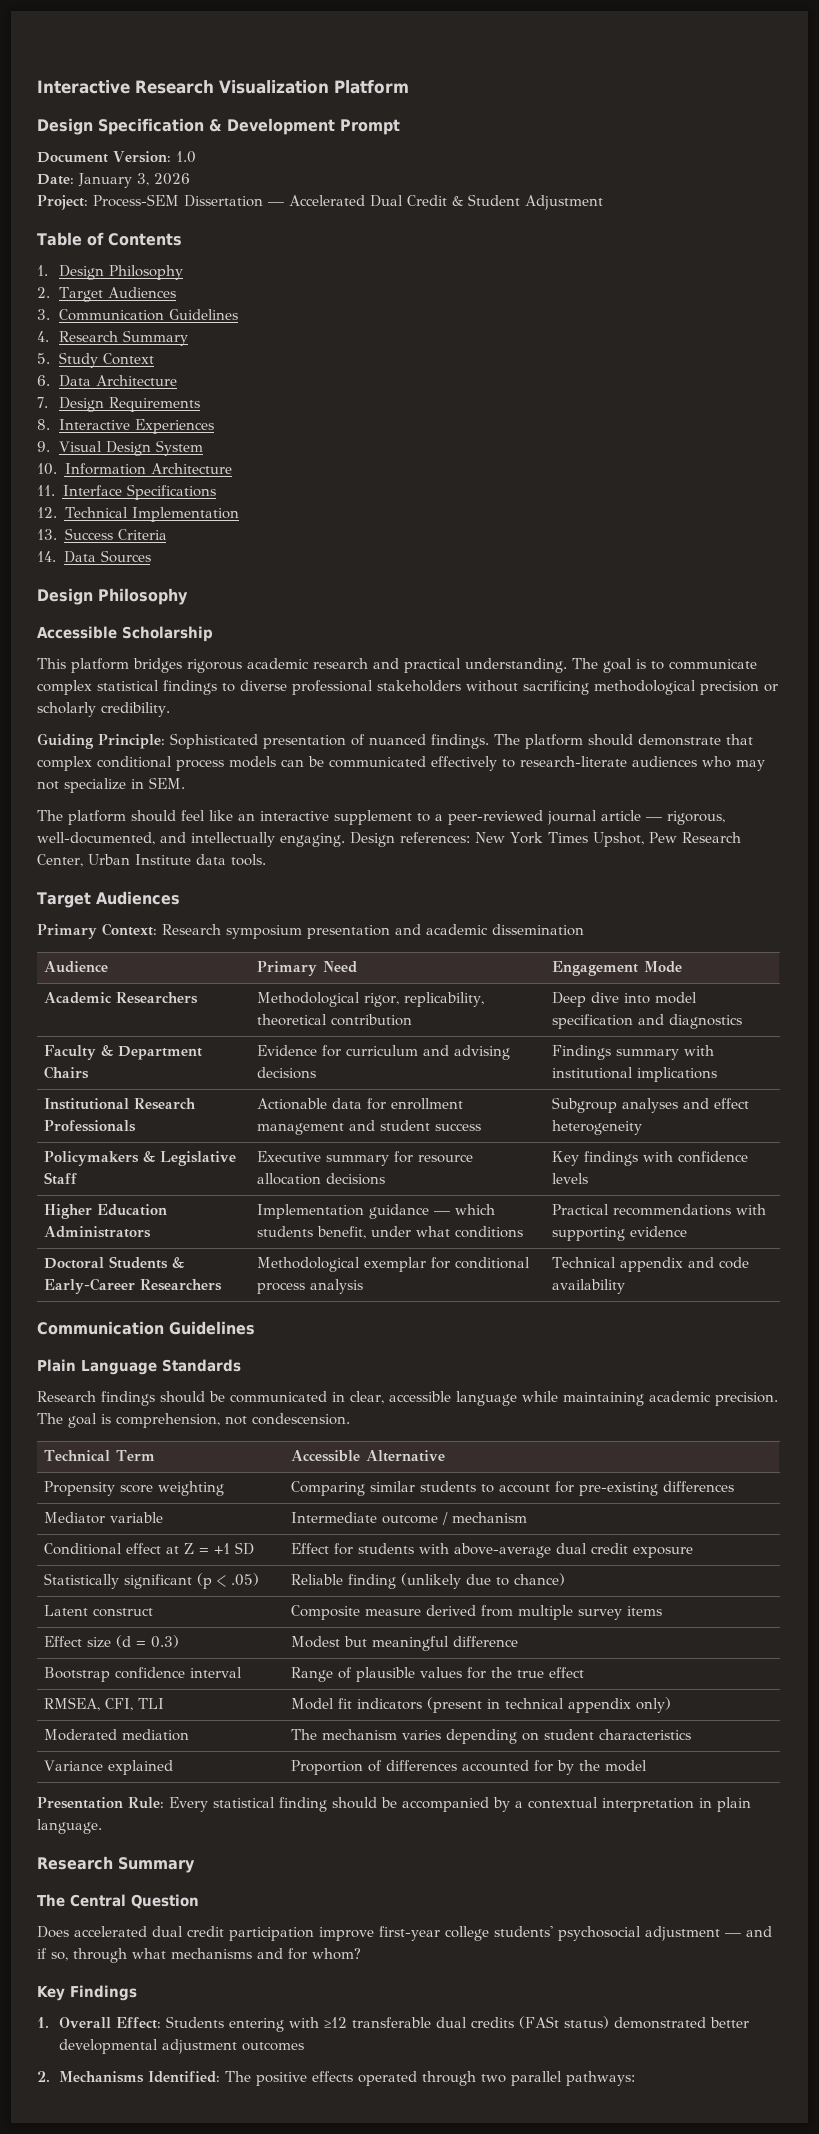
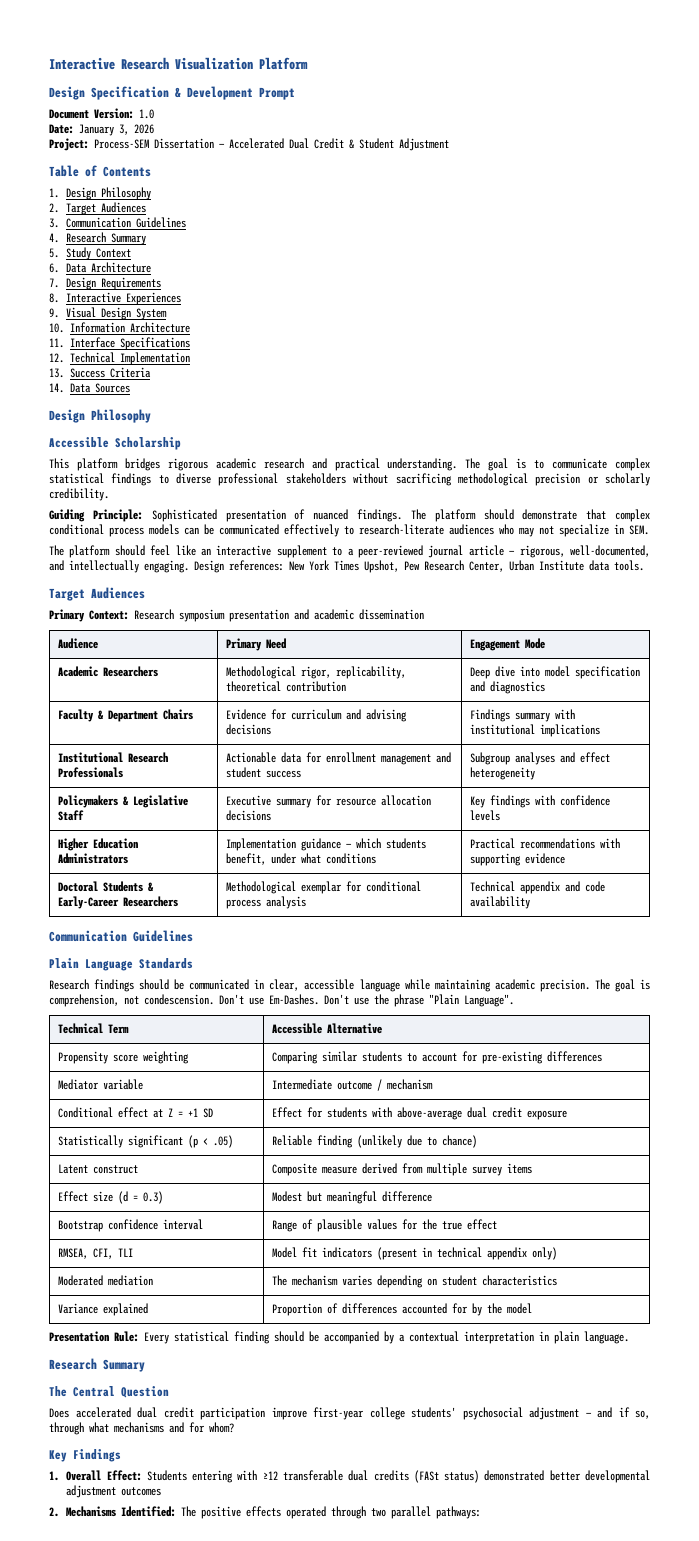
(350, 1419) none -> [219,994,514,1007] Don't use Em-Dashes. Don't use the phrase "Plain Language".

